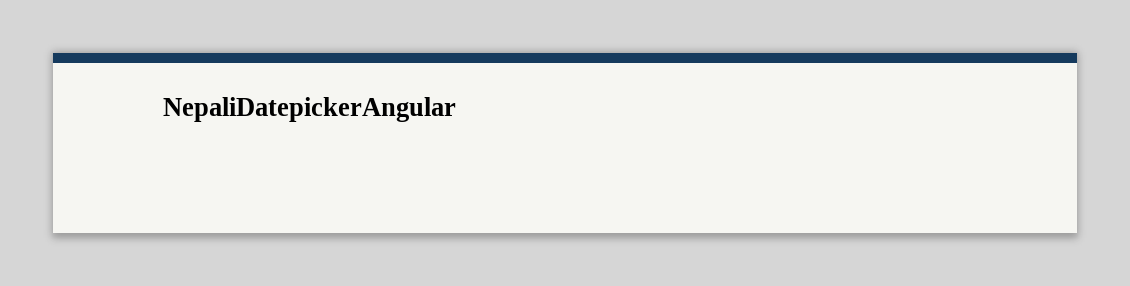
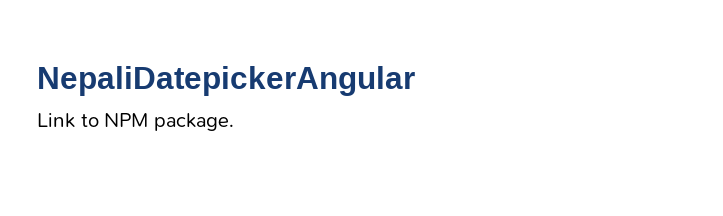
(456, 109) none -> [37,113,234,131] // Link to NPM package.

